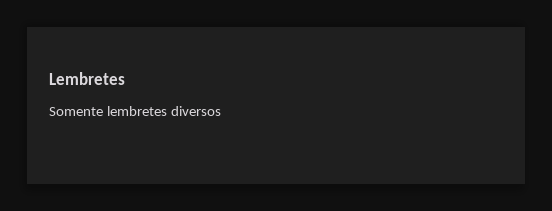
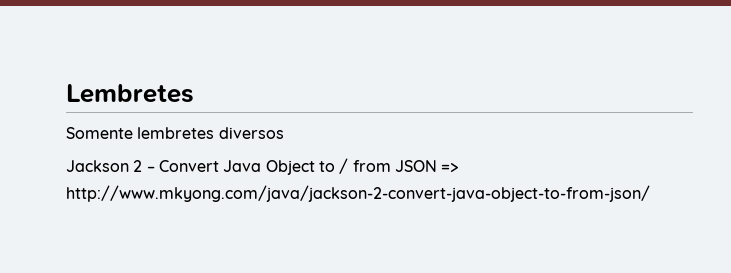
(221, 111) none -> [66,158,459,175] [66,185,650,202] // Jackson 2 – Convert Java Object to / from JSON => http://www.mkyong.com/java/jackson-2-convert-java-object-to-from-json/

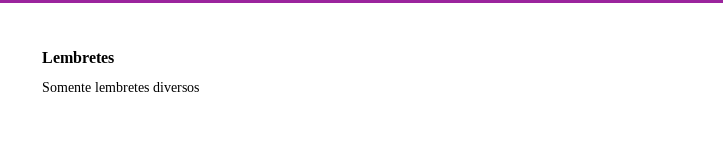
[66,158,459,175] [66,185,650,202] // Jackson 2 – Convert Java Object to / from JSON => http://www.mkyong.com/java/jackson-2-convert-java-object-to-from-json/ -> (199, 87) none

